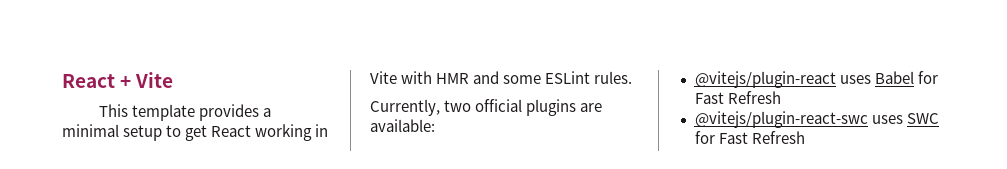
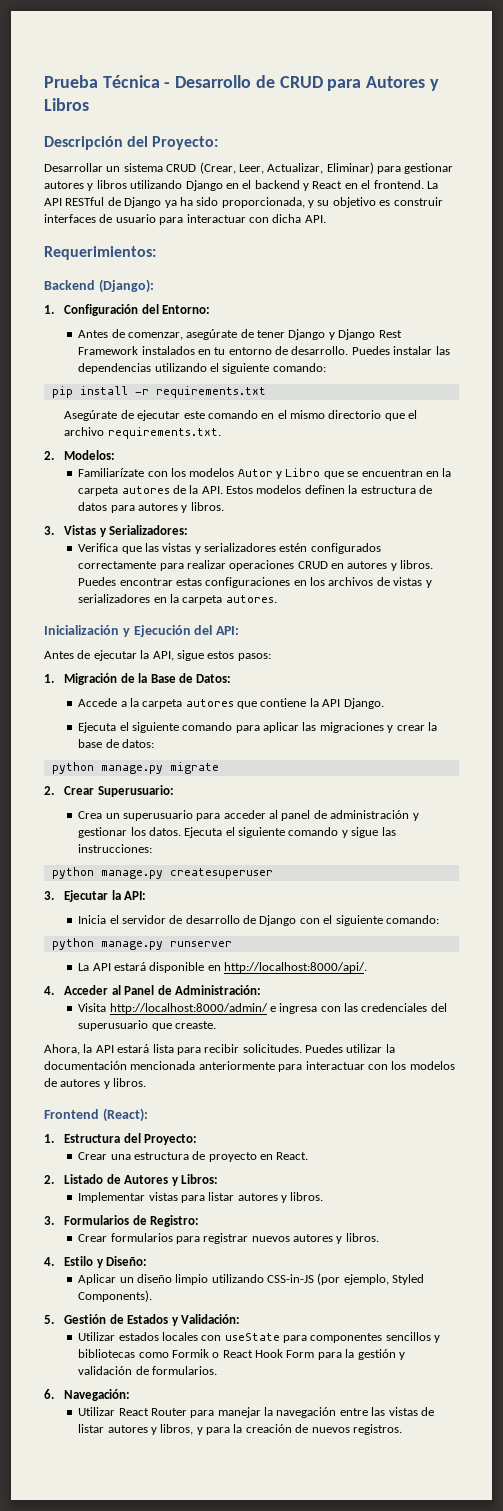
[62,72,174,88] [99,104,272,121] [62,124,329,141] [370,71,633,84] [370,99,603,116] [370,119,435,132] [694,71,938,88] [694,91,781,104] [694,111,939,128] [694,131,805,144] React + Vite // This template provides a minimal setup to get React working in Vite with HMR and some ESLint rules. // Currently, two official plugins are available: // @vitejs/plugin-react uses Babel for Fast Refresh // @vitejs/plugin-react-swc uses SWC for Fast Refresh -> [44,75,439,91] [44,98,89,111] [44,136,219,150] [44,162,454,174] [44,180,438,191] [44,197,443,208] [44,214,326,225] [44,246,156,260] [44,279,154,293] [44,304,211,316] [78,329,402,340] [78,346,450,355] [78,363,326,374] [51,386,266,398] [64,410,418,421] [64,427,221,439] [44,450,116,460] [78,468,452,479] [78,485,432,496] [78,502,224,513] [44,525,189,537] [78,543,381,554] [78,560,434,571] [78,577,432,588] [78,594,277,605] [44,625,240,637] [44,650,271,661] [44,673,232,685] [78,698,384,709] [78,722,437,733] [78,739,154,748] [51,762,219,774] [44,785,174,797] [78,810,419,821] [78,827,396,838] [78,844,153,853] [51,867,273,879] [44,890,147,902] [78,915,439,926] [51,938,232,950] [78,962,368,973] [44,985,261,995] [78,1003,447,1014] [78,1020,216,1031] [44,1044,395,1055] [44,1061,455,1072] [44,1078,147,1089] [44,1108,148,1122] [44,1133,198,1145] [78,1151,309,1162] [44,1174,218,1186] [78,1192,324,1203] [44,1215,200,1227] [78,1233,379,1244] [44,1256,148,1268] [78,1273,425,1285] [78,1290,153,1302] [44,1314,240,1326] [78,1332,441,1343] [78,1349,405,1360] [78,1366,217,1375] [44,1389,131,1401] [78,1407,434,1418] [78,1424,402,1435] Prueba Técnica - Desarrollo de CRUD para Autores y Libros // Descripción del Proyecto: // Desarrollar un sistema CRUD (Crear, Leer, Actualizar, Eliminar) para gestionar autores y libros utilizando Django en el backend y React en el frontend. La API RESTful de Django ya ha sido proporcionada, y su objetivo es construir interfaces de usuario para interactuar con dicha API. // Requerimientos: // Backend (Django): // 1. Configuración del Entorno: // Antes de comenzar, asegúrate de tener Django y Django Rest Framework instalados en tu entorno de desarrollo. Puedes instalar las dependencias utilizando el siguiente comando: // pip install -r requirements.txt // Asegúrate de ejecutar este comando en el mismo directorio que el archivo requirements.txt. // 2. Modelos: // Familiarízate con los modelos Autor y Libro que se encuentran en la carpeta autores de la API. Estos modelos definen la estructura de datos para autores y libros. // 3. Vistas y Serializadores: // Verifica que las vistas y serializadores estén configurados correctamente para realizar operaciones CRUD en autores y libros. Puedes encontrar estas configuraciones en los archivos de vistas y serializadores en la carpeta autores. // Inicialización y Ejecución del API: // Antes de ejecutar la API, sigue estos pasos: // 1. Migración de la Base de Datos: // Accede a la carpeta autores que contiene la API Django. // Ejecuta el siguiente comando para aplicar las migraciones y crear la base de datos: // python manage.py migrate // 2. Crear Superusuario: // Crea un superusuario para acceder al panel de administración y gestionar los datos. Ejecuta el siguiente comando y sigue las instrucciones: // python manage.py createsuperuser // 3. Ejecutar la API: // Inicia el servidor de desarrollo de Django con el siguiente comando: // python manage.py runserver // La API estará disponible en http://localhost:8000/api/. // 4. Acceder al Panel de Administración: // Visita http://localhost:8000/admin/ e ingresa con las credenciales del superusuario que creaste. // Ahora, la API estará lista para recibir solicitudes. Puedes utilizar la documentación mencionada anteriormente para interactuar con los modelos de autores y libros. // Frontend (React): // 1. Estructura del Proyecto: // Crear una estructura de proyecto en React. // 2. Listado de Autores y Libros: // Implementar vistas para listar autores y libros. // 3. Formularios de Registro: // Crear formularios para registrar nuevos autores y libros. // 4. Estilo y Diseño: // Aplicar un diseño limpio utilizando CSS-in-JS (por ejemplo, Styled Components). // 5. Gestión de Estados y Validación: // Utilizar estados locales con useState para componentes sencillos y bibliotecas como Formik o React Hook Form para la gestión y validación de formularios. // 6. Navegación: // Utilizar React Router para manejar la navegación entre las vistas de listar autores y libros, y para la creación de nuevos registros.

